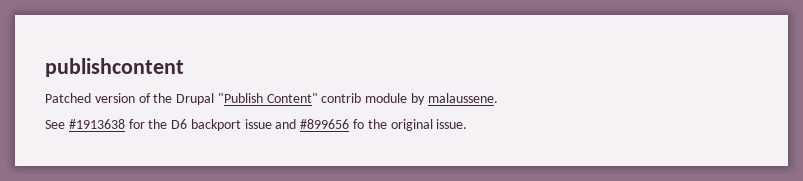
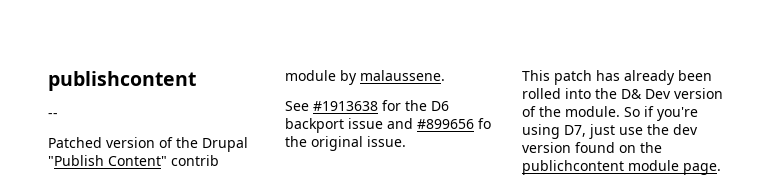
(184, 67) none -> [48,113,58,118] // --
(468, 124) none -> [522,70,712,85] [522,88,723,99] [522,106,698,121] [522,124,698,139] [522,142,662,153] [522,160,721,175] // This patch has already been rolled into the D& Dev version of the module. So if you're using D7, just use the dev version found on the publichcontent module page.

